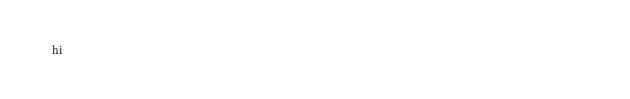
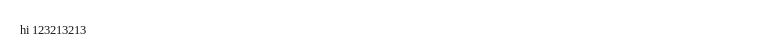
(63, 49) none -> [32,26,87,34] 123213213

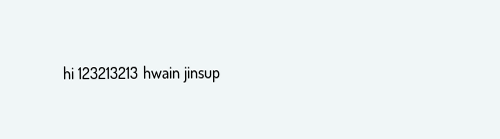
(87, 30) none -> [141,65,221,83] hwain jinsup

